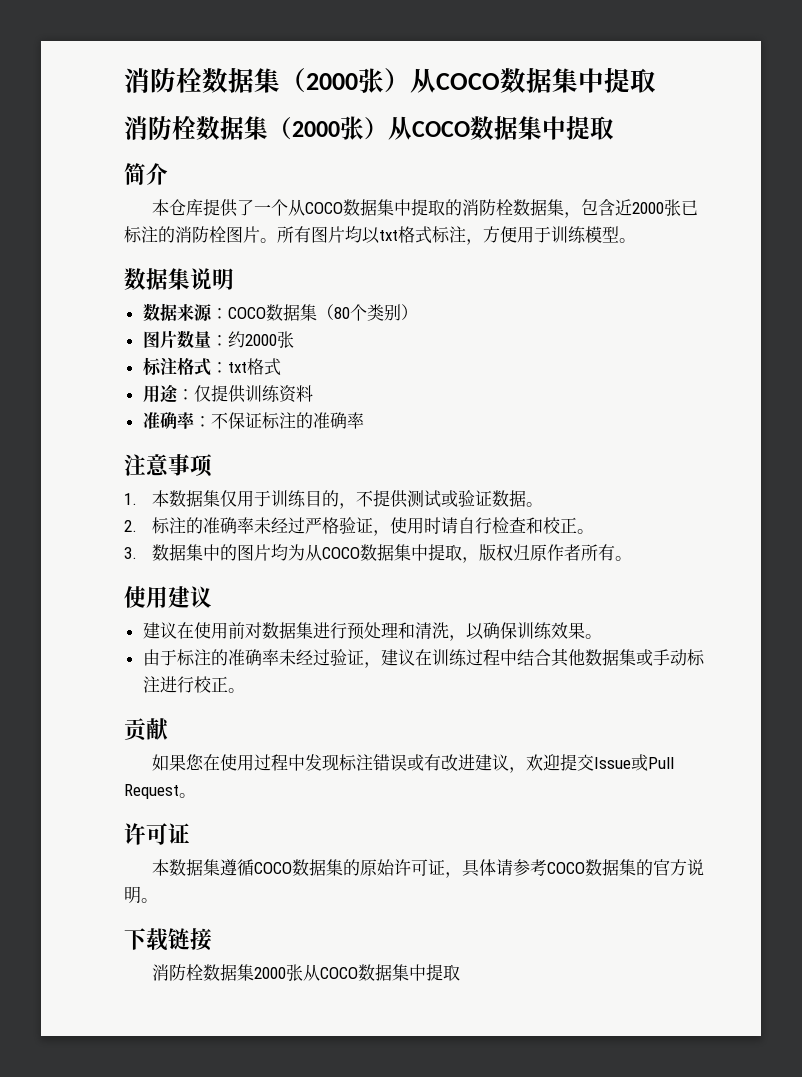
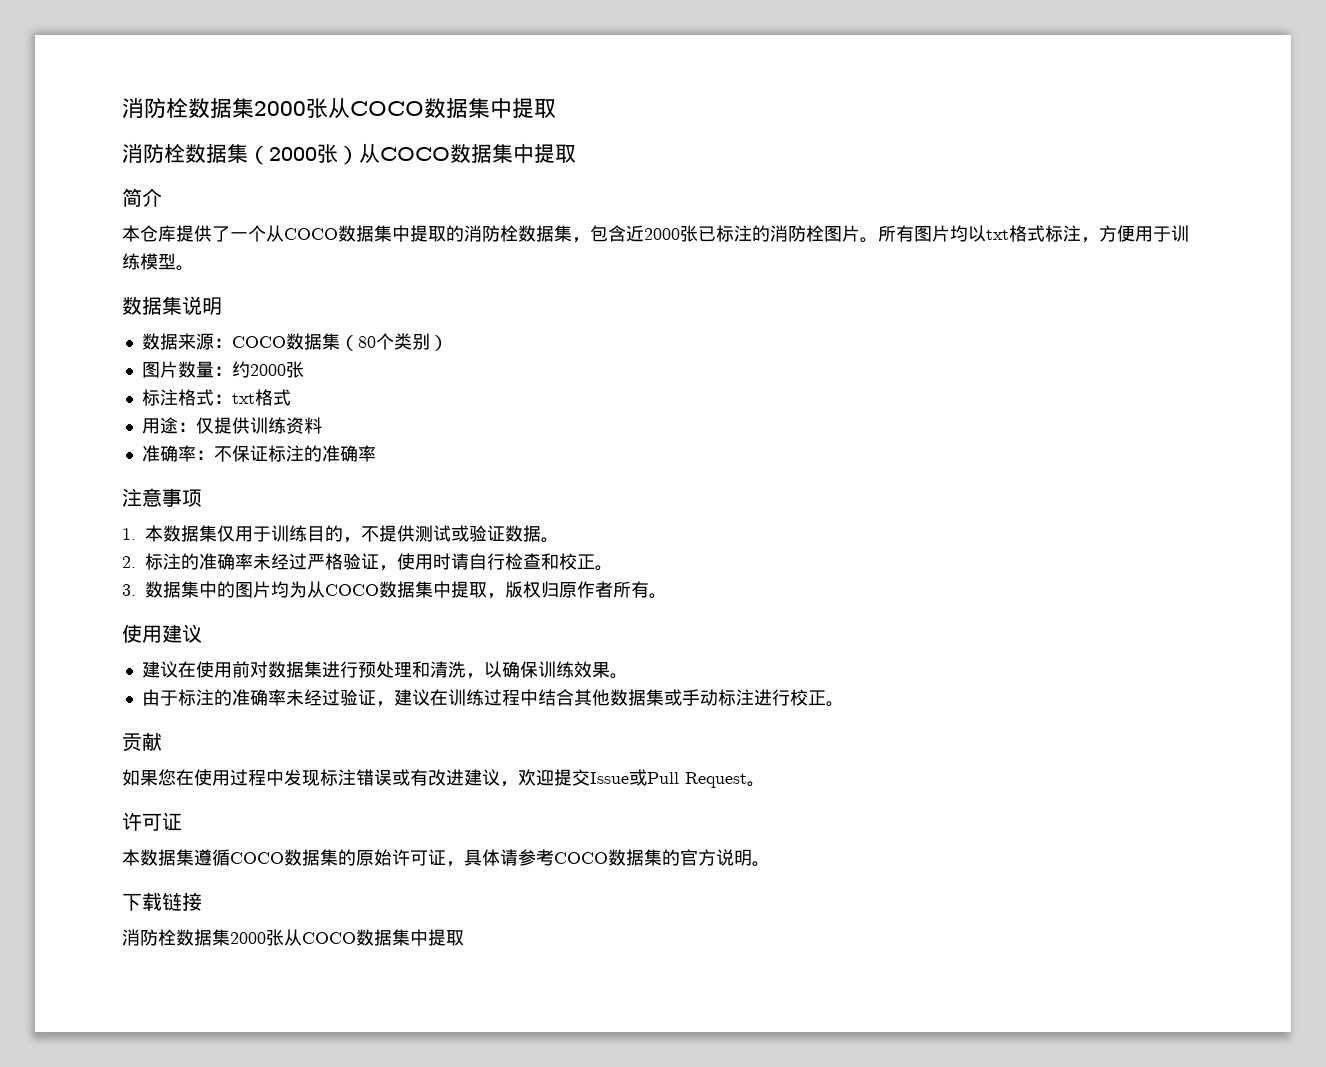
[124,67,410,93] 消防栓数据集（2000张） -> [122,98,328,119] 消防栓数据集2000张

